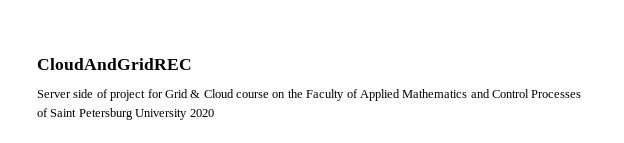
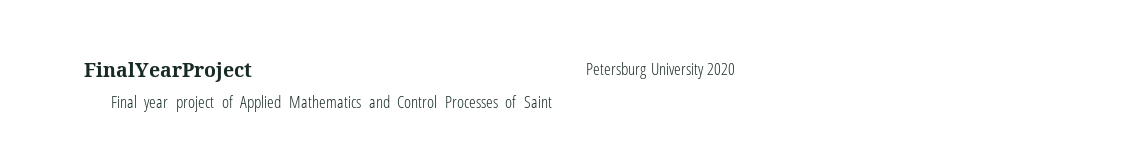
[37,58,192,70] [37,89,345,101] CloudAndGridREC // Server side of project for Grid & Cloud course on the Faculty -> [84,62,252,82] [110,95,215,112] FinalYearProject // Final year project

